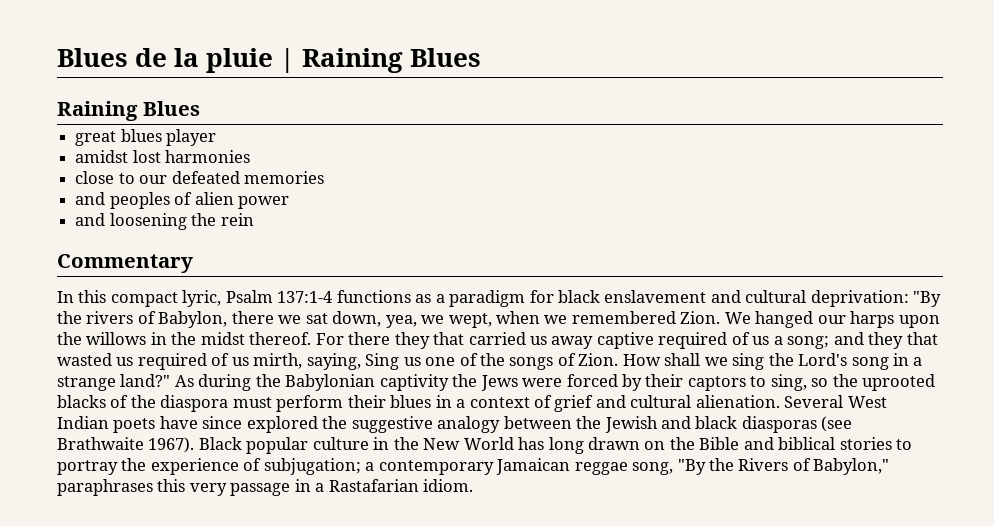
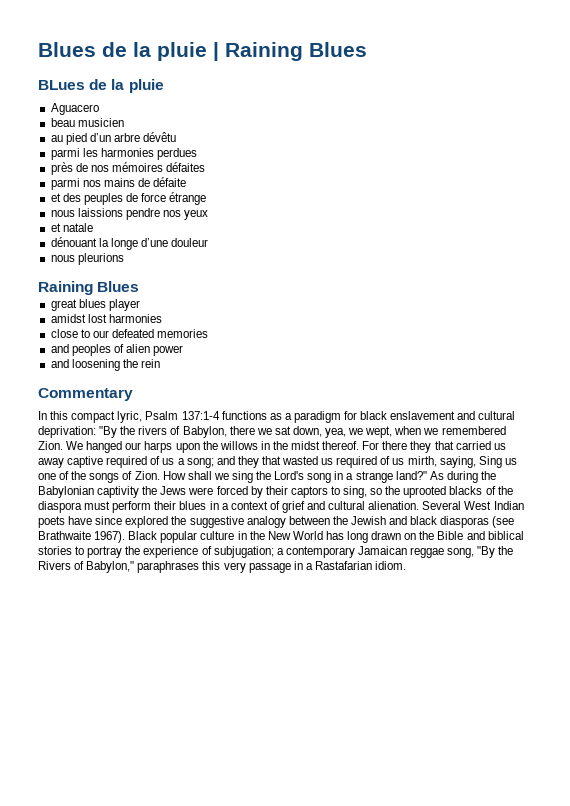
(482, 57) none -> [38,79,164,93] [50,103,99,115] [50,118,124,127] [50,132,177,145] [50,148,197,160] [50,162,206,175] [50,177,187,190] [50,192,207,205] [50,208,209,220] [50,223,93,232] [50,237,209,250] [50,253,124,265] // BLues de la pluie // Aguacero // beau musicien // au pied d’un arbre dévêtu // parmi les harmonies perdues // près de nos mémoires défaites // parmi nos mains de défaite // et des peuples de force étrange // nous laissions pendre nos yeux // et natale // dénouant la longe d’une douleur // nous pleurions

